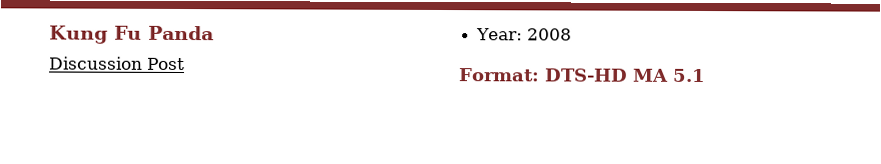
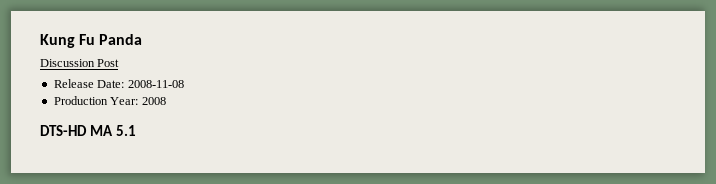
(185, 64) none -> [53,79,184,88] [53,96,108,105] Release Date: 2008-11-08 // Production
[459,68,540,82] Format: -> (166, 101) none

